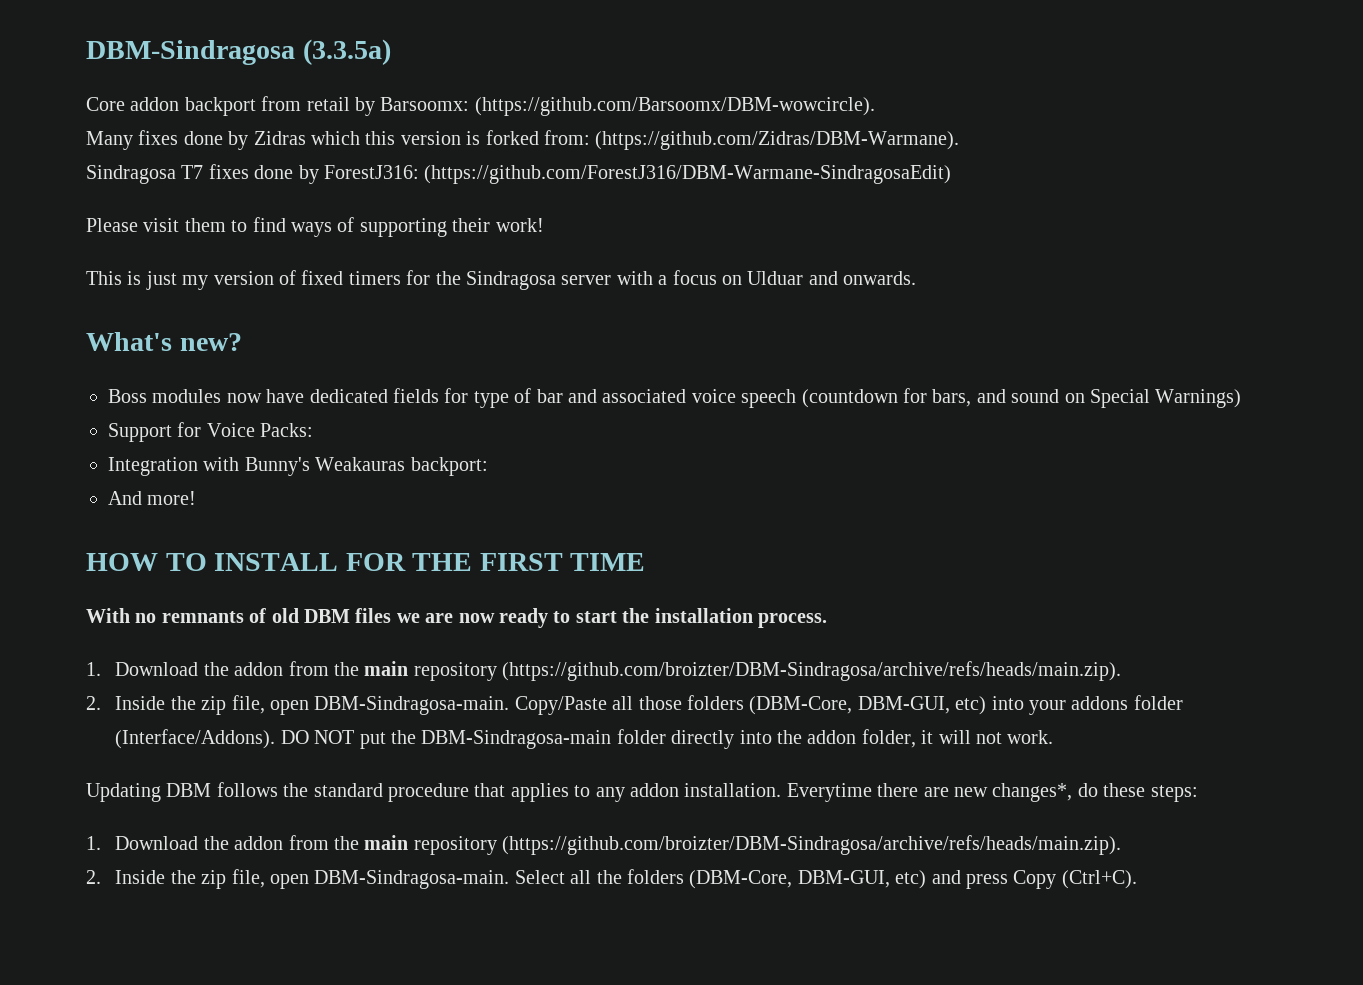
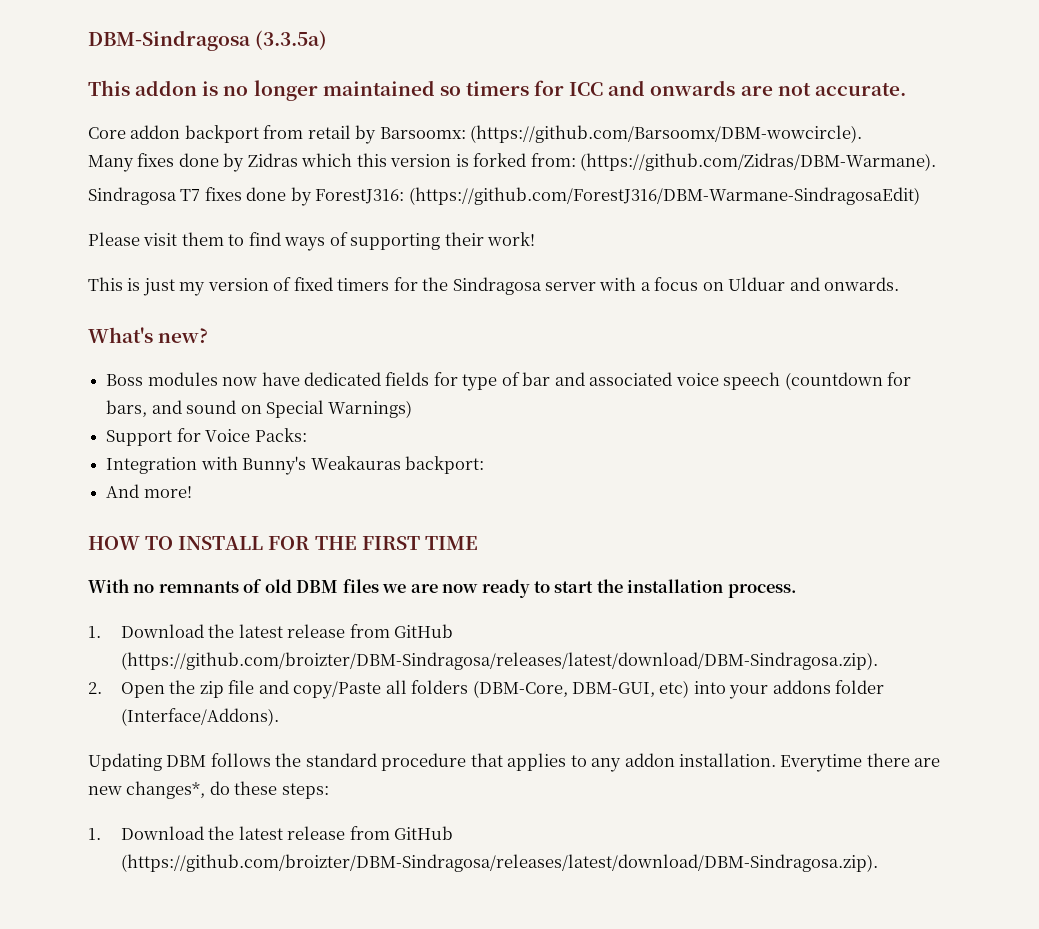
(391, 52) none -> [88,80,906,101] // This addon is no longer maintained so timers for ICC and onwards are not accurate.
[234,661,1122,681] [86,695,682,715] addon from the main repository (https://github.com/broizter/DBM-Sindragosa/archive/refs/heads/main.zip). // 2. Inside the zip file, open DBM-Sindragosa-main. Copy/Paste all those -> [238,624,454,638] [120,652,878,670] [88,680,407,699] latest release from GitHub (https://github.com/broizter/DBM-Sindragosa/releases/latest/download/DBM-Sindragosa.zip). // 2. Open the zip file and copy/Paste all
[280,729,1054,749] DO NOT put the DBM-Sindragosa-main folder directly into the addon folder, it will not work. -> (279, 717) none
[234,835,1122,855] [86,869,1137,889] addon from the main repository (https://github.com/broizter/DBM-Sindragosa/archive/refs/heads/main.zip). // 2. Inside the zip file, open DBM-Sindragosa-main. Select all the folders (DBM-Core, DBM-GUI, etc) and press Copy (Ctrl+C). -> [238,826,454,840] [120,854,878,872] latest release from GitHub (https://github.com/broizter/DBM-Sindragosa/releases/latest/download/DBM-Sindragosa.zip).

